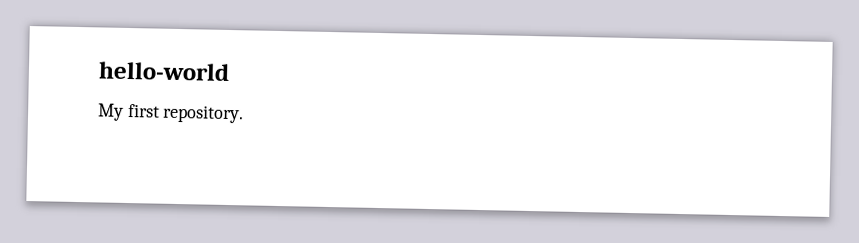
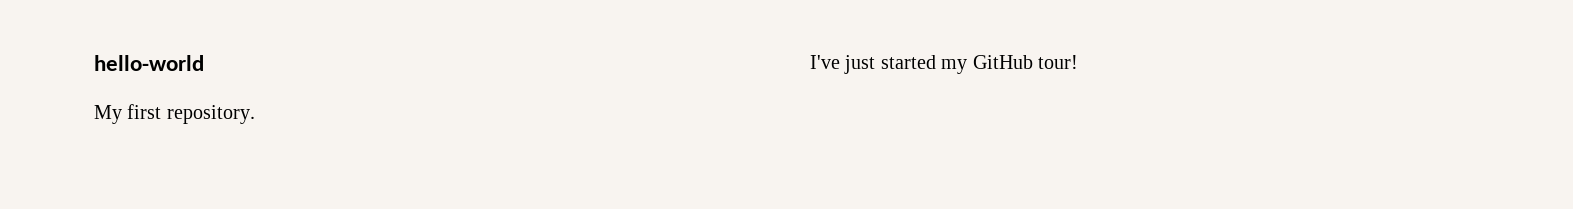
(245, 114) none -> [810,55,1078,74] // I've just started my GitHub tour!

